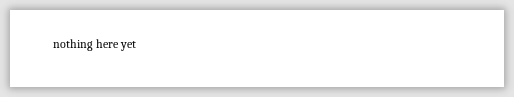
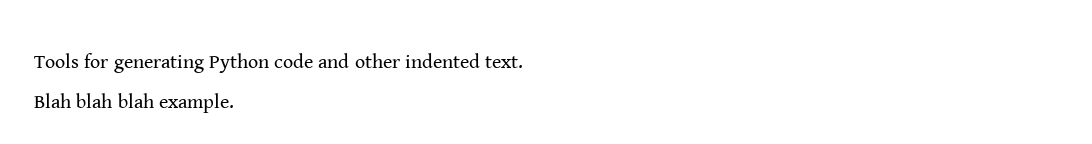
[53,39,137,51] nothing here yet -> [34,53,524,73] [34,93,234,113] Tools for generating Python code and other indented text. // Blah blah blah example.

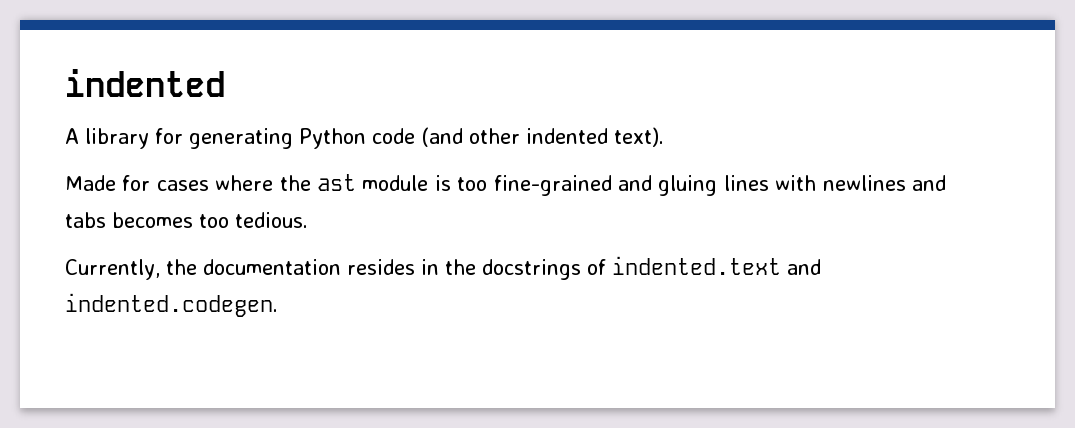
[34,53,79,68] Tools -> [65,69,225,97] [65,128,149,149] indented // A library
[318,53,350,68] and -> [421,127,463,147] (and
[485,56,524,68] [34,93,234,113] text. // Blah blah blah example. -> [614,127,664,147] [65,174,946,196] [65,212,308,228] [65,256,821,280] [65,293,278,317] text). // Made for cases where the ast module is too fine-grained and gluing lines with newlines and tabs becomes too tedious. // Currently, the documentation resides in the docstrings of indented.text and indented.codegen.

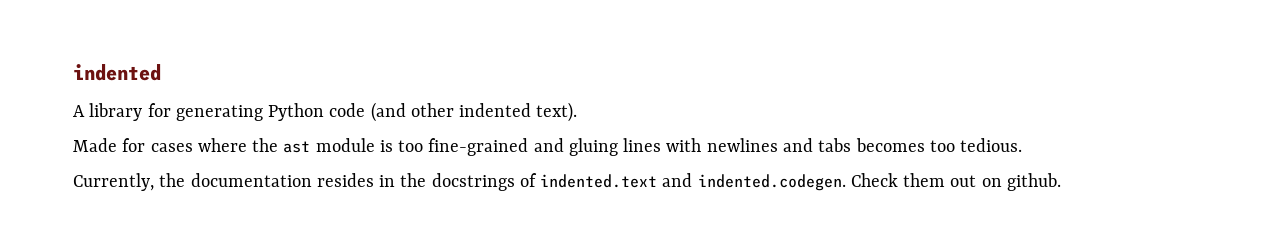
(278, 305) none -> [850,173,1061,191] Check them out on github.

